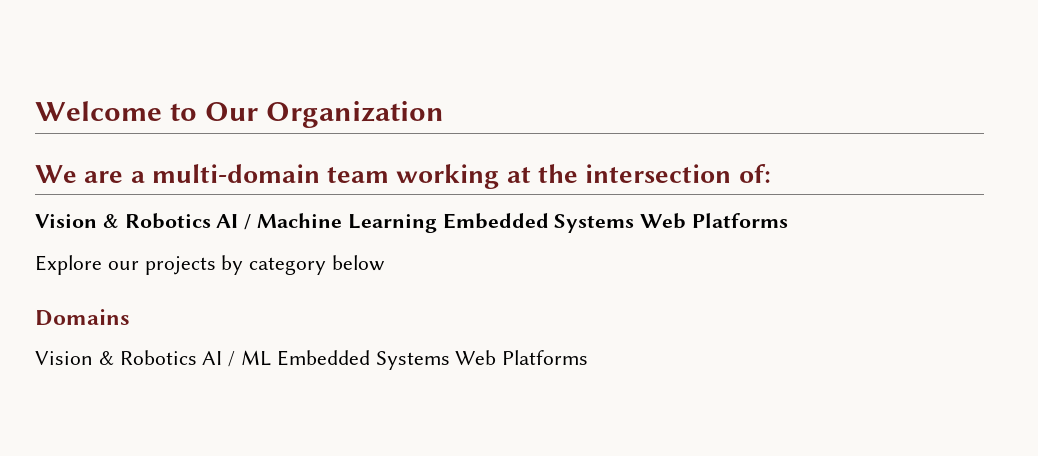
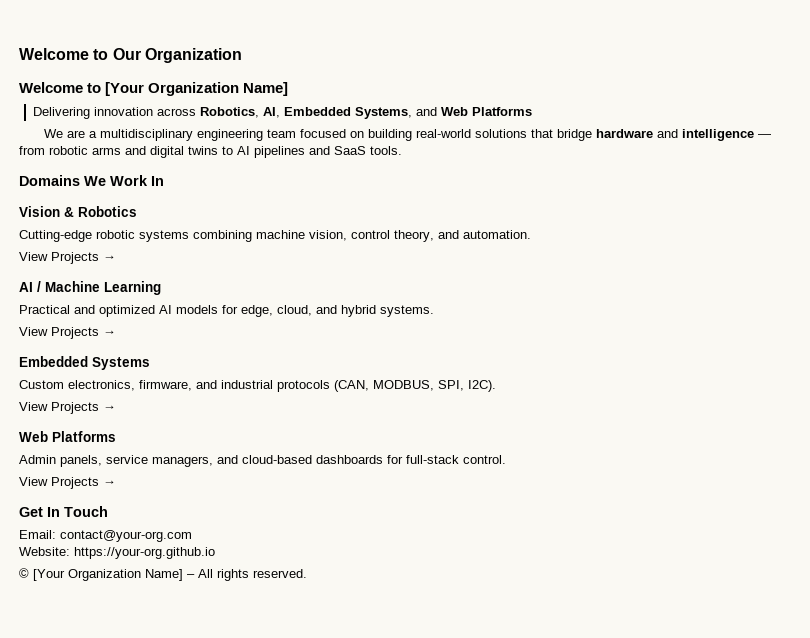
[35,164,771,189] [35,213,789,233] [35,255,386,275] [35,309,130,326] [35,350,589,370] We are a multi-domain team working at the intersection of: // Vision & Robotics AI / Machine Learning Embedded Systems Web Platforms // Explore our projects by category below // Domains // Vision & Robotics AI / ML Embedded Systems Web Platforms -> [19,82,289,96] [33,107,533,119] [44,129,772,141] [19,146,402,158] [19,175,164,186] [19,206,137,217] [19,230,531,242] [19,252,116,264] [19,281,161,295] [19,305,434,317] [19,327,116,339] [19,356,150,370] [19,380,496,392] [19,402,116,414] [19,431,116,442] [19,455,506,467] [19,477,116,489] [19,506,108,517] [19,530,192,542] [19,547,215,559] [19,568,307,581] Welcome to [Your Organization Name] // Delivering innovation across Robotics, AI, Embedded Systems, and Web Platforms // We are a multidisciplinary engineering team focused on building real-world solutions that bridge hardware and intelligence — from robotic arms and digital twins to AI pipelines and SaaS tools. // Domains We Work In // Vision & Robotics // Cutting-edge robotic systems combining machine vision, control theory, and automation. // View Projects → // AI / Machine Learning // Practical and optimized AI models for edge, cloud, and hybrid systems. // View Projects → // Embedded Systems // Custom electronics, firmware, and industrial protocols (CAN, MODBUS, SPI, I2C). // View Projects → // Web Platforms // Admin panels, service managers, and cloud-based dashboards for full-stack control. // View Projects → // Get In Touch // Email: contact@your-org.com // Website: https://your-org.github.io // © [Your Organization Name] – All rights reserved.

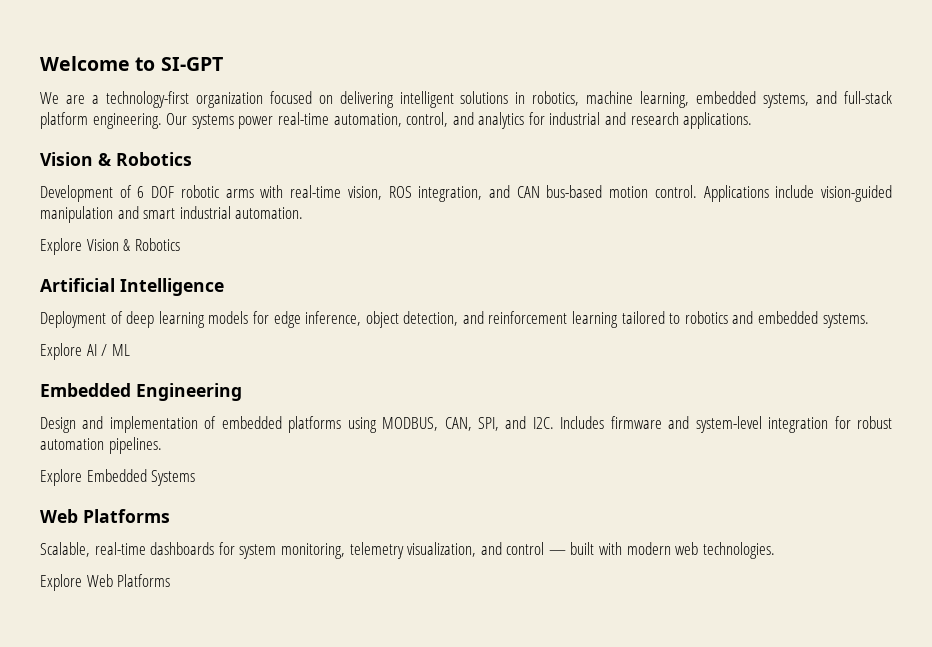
[19,48,242,63] [19,82,289,96] [33,107,533,119] [44,129,772,141] [19,146,402,158] [19,175,164,186] [19,206,137,217] [19,230,531,242] [19,252,116,264] [19,281,161,295] [19,305,434,317] [19,327,116,339] [19,356,150,370] [19,380,496,392] [19,402,116,414] [19,431,116,442] [19,455,506,467] [19,477,116,489] [19,506,108,517] [19,530,192,542] [19,547,215,559] [19,568,307,581] Welcome to Our Organization // Welcome to [Your Organization Name] // Delivering innovation across Robotics, AI, Embedded Systems, and Web Platforms // We are a multidisciplinary engineering team focused on building real-world solutions that bridge hardware and intelligence — from robotic arms and digital twins to AI pipelines and SaaS tools. // Domains We Work In // Vision & Robotics // Cutting-edge robotic systems combining machine vision, control theory, and automation. // View Projects → // AI / Machine Learning // Practical and optimized AI models for edge, cloud, and hybrid systems. // View Projects → // Embedded Systems // Custom electronics, firmware, and industrial protocols (CAN, MODBUS, SPI, I2C). // View Projects → // Web Platforms // Admin panels, service managers, and cloud-based dashboards for full-stack control. // View Projects → // Get In Touch // Email: contact@your-org.com // Website: https://your-org.github.io // © [Your Organization Name] – All rights reserved. -> [40,56,223,71] [40,91,892,108] [40,112,753,129] [40,152,192,166] [40,185,892,202] [40,206,304,223] [40,238,180,255] [40,278,224,296] [40,311,869,328] [40,343,130,360] [40,383,242,401] [40,416,893,433] [40,437,162,454] [40,469,196,486] [40,509,170,523] [40,542,775,559] [40,574,171,591] Welcome to SI-GPT // We are a technology-first organization focused on delivering intelligent solutions in robotics, machine learning, embedded systems, and full-stack platform engineering. Our systems power real-time automation, control, and analytics for industrial and research applications. // Vision & Robotics // Development of 6 DOF robotic arms with real-time vision, ROS integration, and CAN bus-based motion control. Applications include vision-guided manipulation and smart industrial automation. // Explore Vision & Robotics // Artificial Intelligence // Deployment of deep learning models for edge inference, object detection, and reinforcement learning tailored to robotics and embedded systems. // Explore AI / ML // Embedded Engineering // Design and implementation of embedded platforms using MODBUS, CAN, SPI, and I2C. Includes firmware and system-level integration for robust automation pipelines. // Explore Embedded Systems // Web Platforms // Scalable, real-time dashboards for system monitoring, telemetry visualization, and control — built with modern web technologies. // Explore Web Platforms

